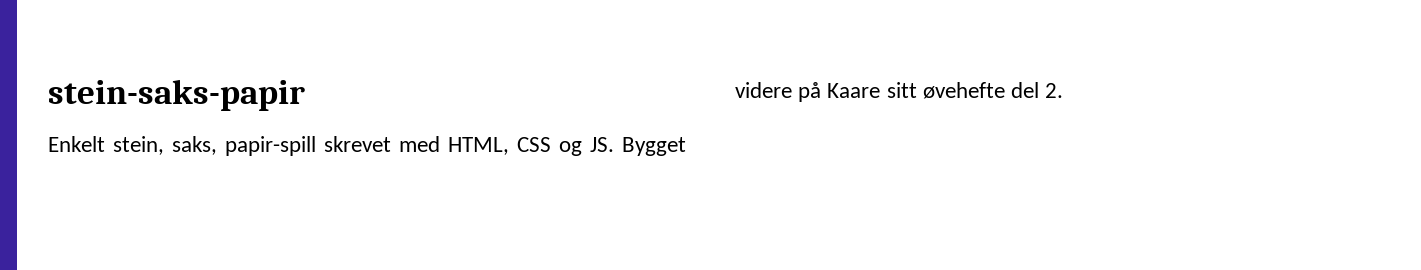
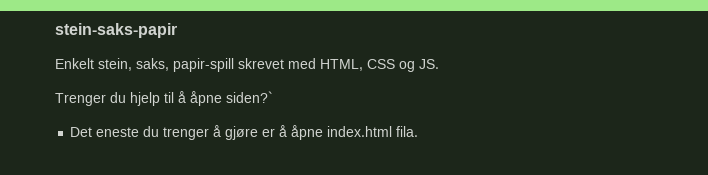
[622,137,686,156] [735,82,1064,102] Bygget videre på Kaare sitt øvehefte del 2. -> [55,91,273,106] [70,125,419,140] // Trenger du hjelp til å åpne siden?` // Det eneste du trenger å gjøre er å åpne index.html fila.

